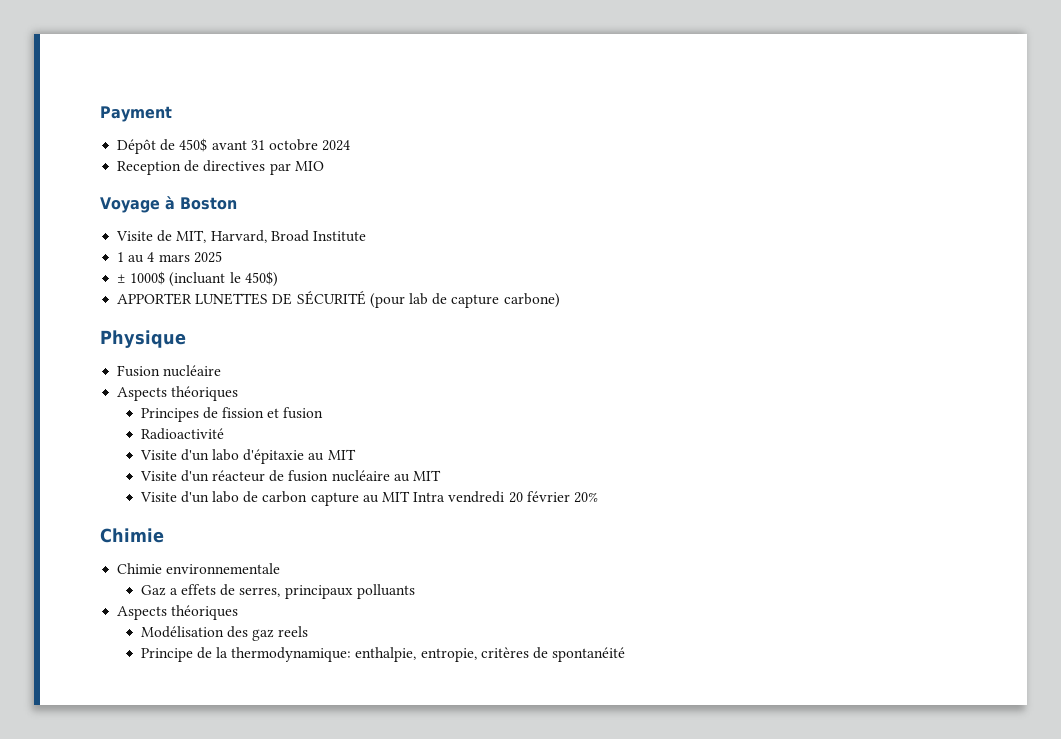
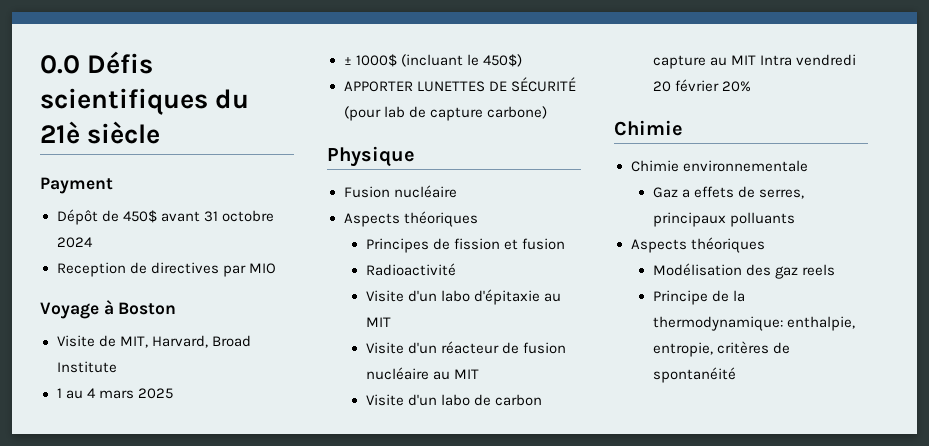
(100, 114) none -> [40,51,154,74] [40,88,250,115] [40,121,161,144] 0.0 Défis scientifiques du 21è siècle //

